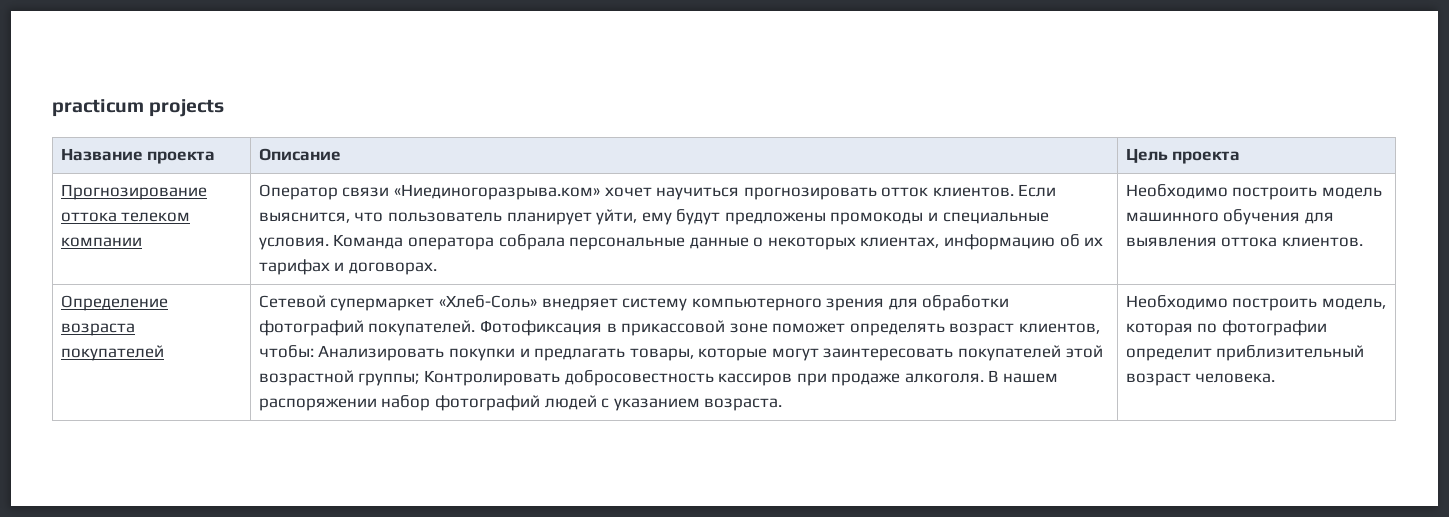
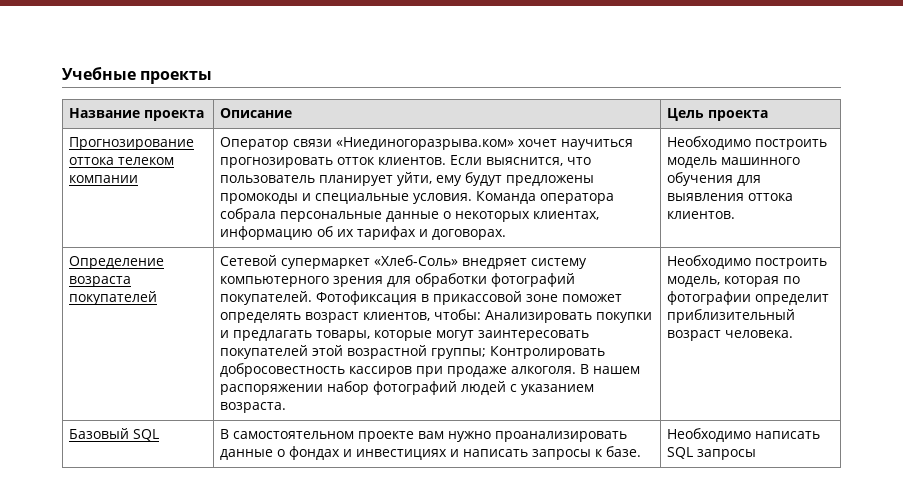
[52,99,225,117] practicum projects -> [62,67,213,84] Учебные проекты
(1276, 378) none -> [69,428,160,441] [220,429,628,442] [220,446,642,460] [667,428,821,442] [667,447,757,460] // Базовый SQL | В самостоятельном проекте вам нужно проанализировать данные о фондах и инвестициях и написать запросы к базе. | Необходимо написать SQL запросы

